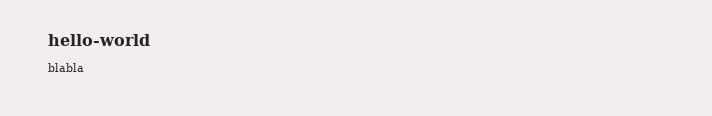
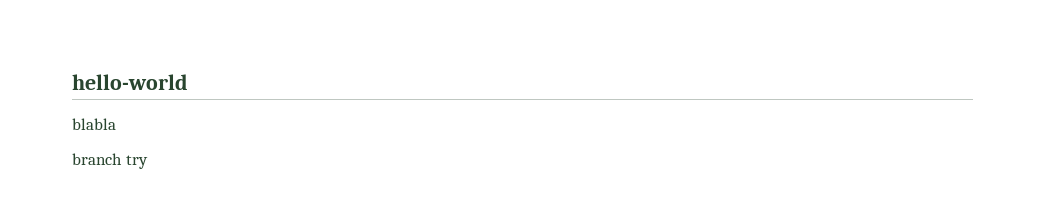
(84, 67) none -> [72,153,148,169] // branch try

